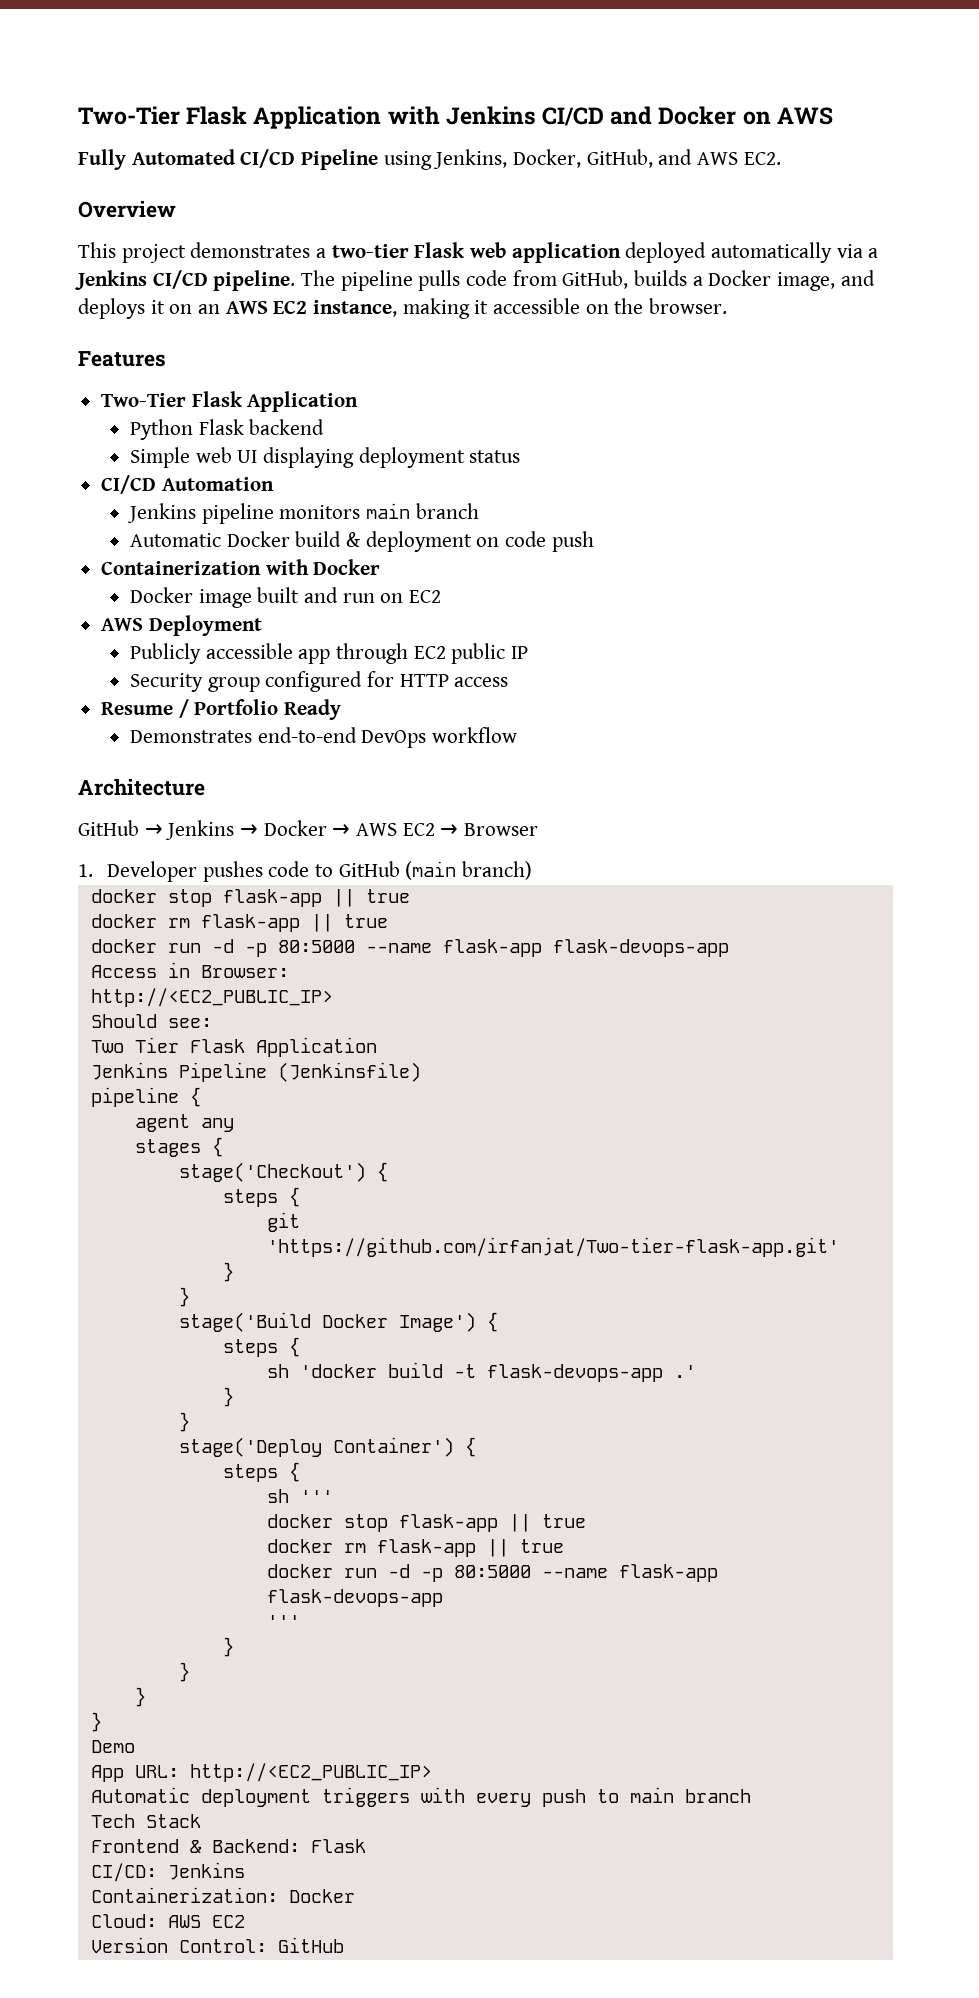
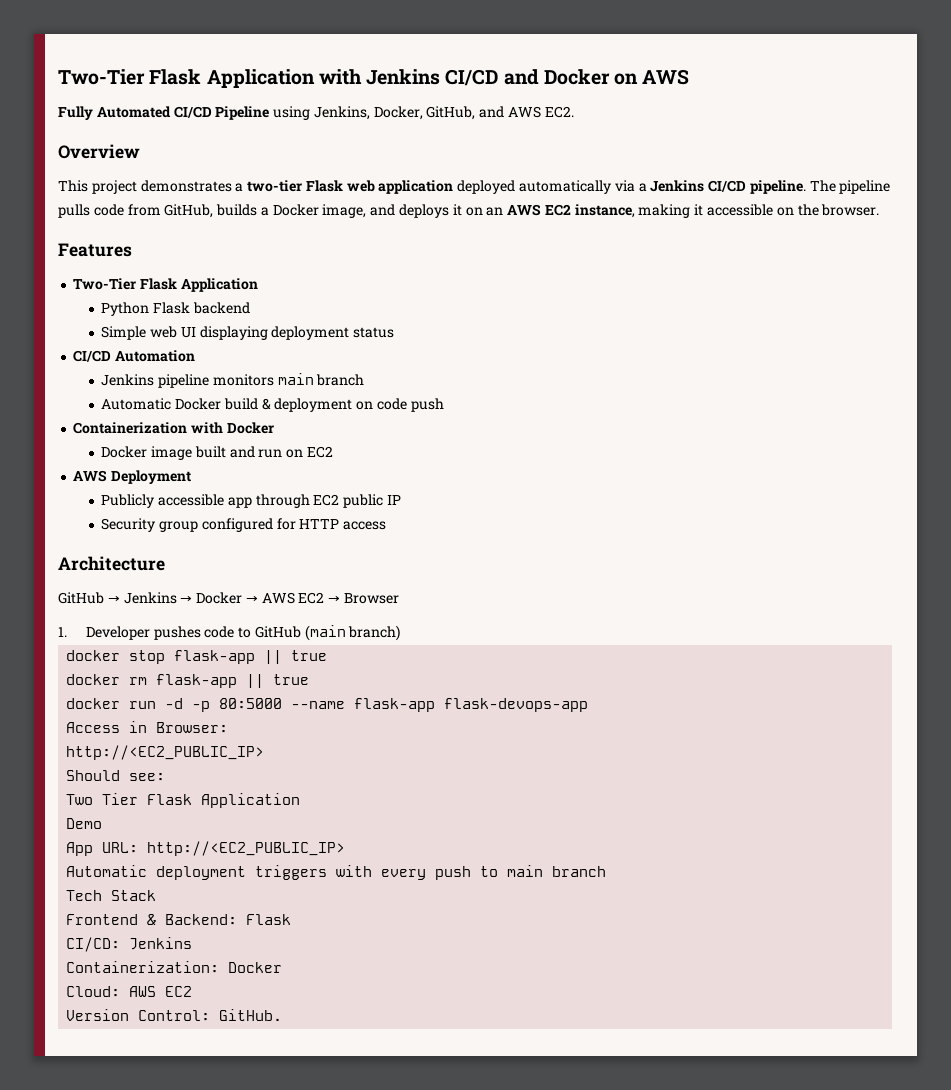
[101,699,342,720] [130,727,518,748] // Resume / Portfolio Ready // Demonstrates end-to-end DevOps workflow -> (387, 525) none
[90,1062,421,1082] [90,1087,201,1107] [134,1114,234,1132] [134,1137,223,1157] [178,1162,388,1182] [222,1187,300,1207] [266,1212,300,1232] [266,1237,839,1257] [222,1262,234,1282] [178,1287,190,1307] [178,1312,498,1332] [222,1337,300,1357] [266,1362,696,1382] [222,1387,234,1407] [178,1412,190,1432] [178,1437,476,1457] [222,1462,300,1482] [266,1489,333,1503] [266,1514,586,1532] [266,1539,564,1557] [266,1564,718,1582] [266,1589,443,1607] [266,1615,300,1628] [222,1637,234,1657] [178,1662,190,1682] [134,1687,146,1707] [90,1712,102,1732] // Jenkins Pipeline (Jenkinsfile) // pipeline { // agent any // stages { // stage('Checkout') { // steps { // git 'https://github.com/irfanjat/Two-tier-flask-app.git' // } // } // stage('Build Docker Image') { // steps { // sh 'docker build -t flask-devops-app .' // } // } // stage('Deploy Container') { // steps { // sh ''' // docker stop flask-app || true // docker rm flask-app || true // docker run -d -p 80:5000 --name flask-app flask-devops-app // ''' // } // } // } // } -> (301, 800) none
[277,1937,344,1953] GitHub -> [219,1009,283,1021] GitHub.

